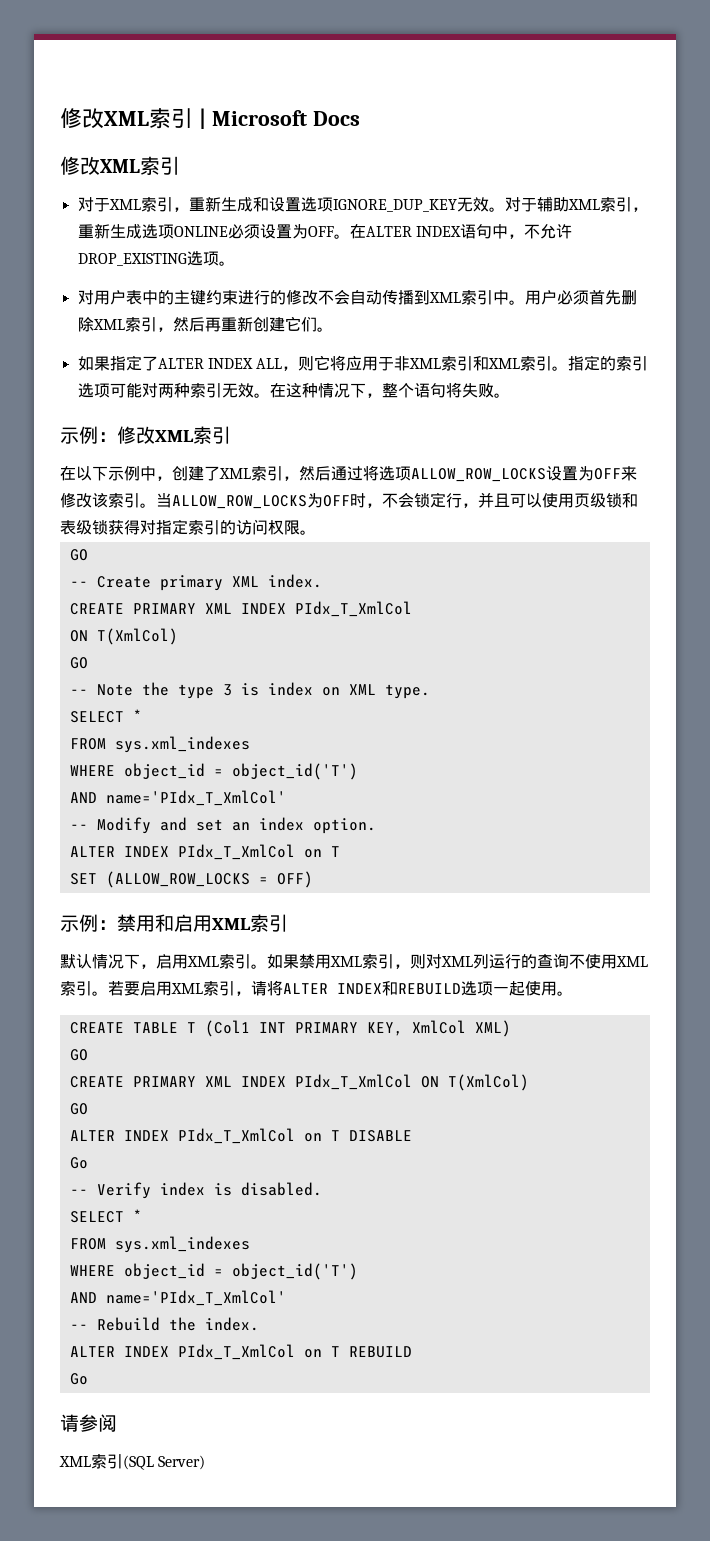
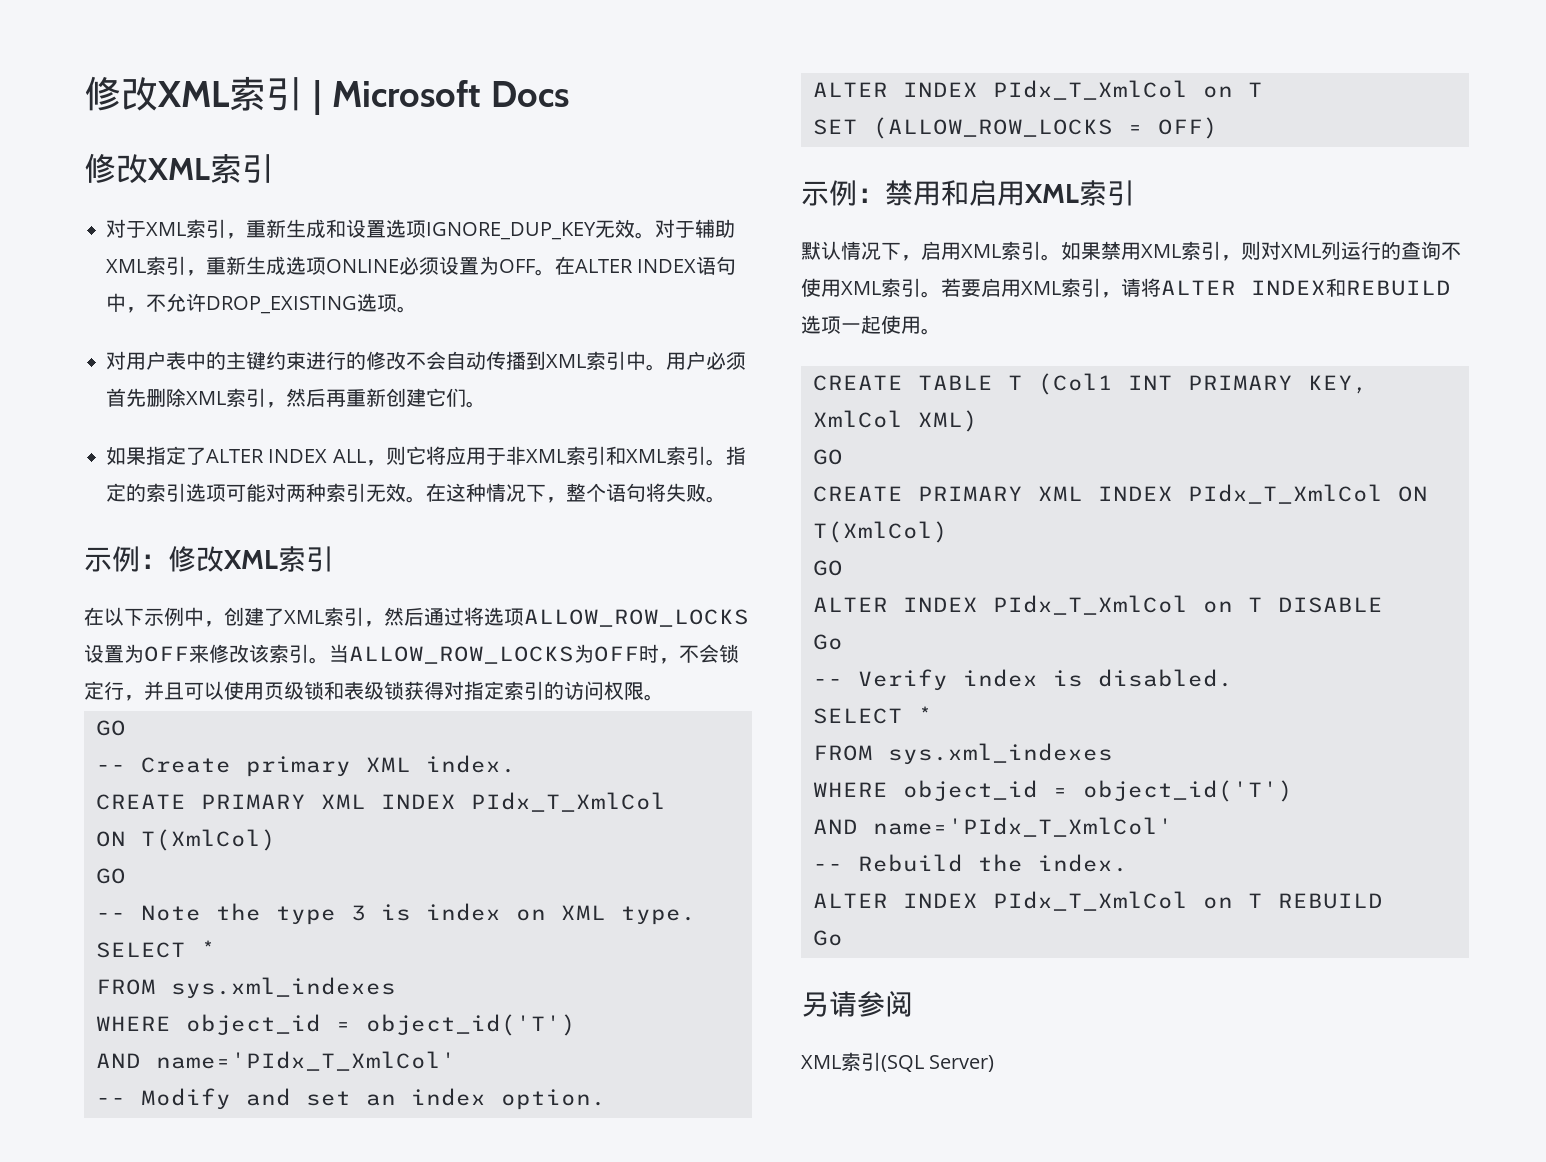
(88, 1379) none -> [801,992,829,1017] 另

